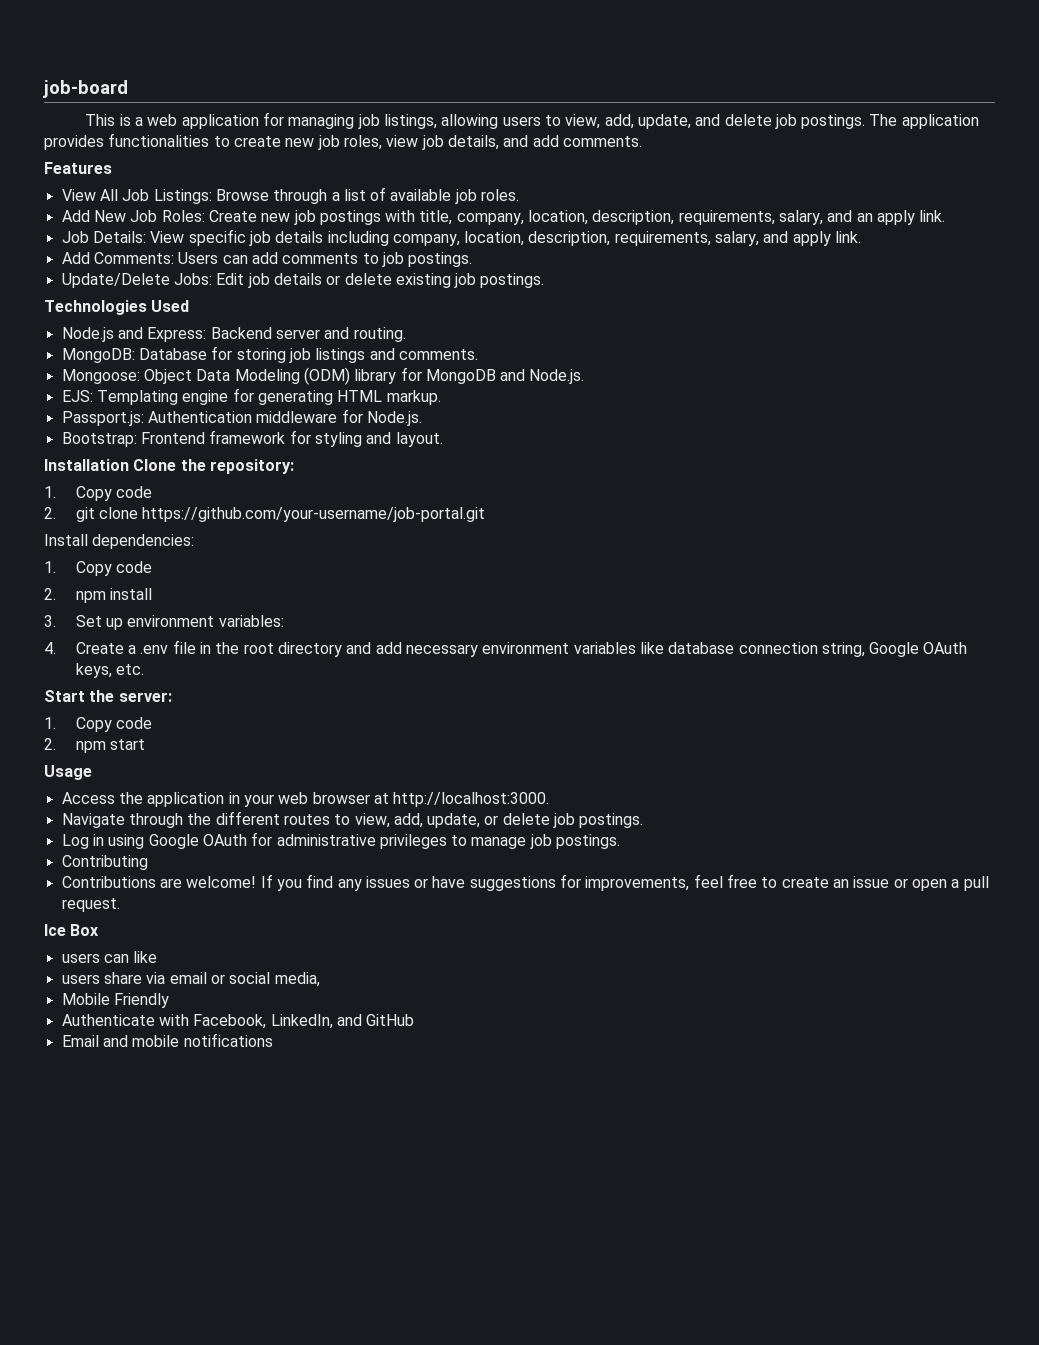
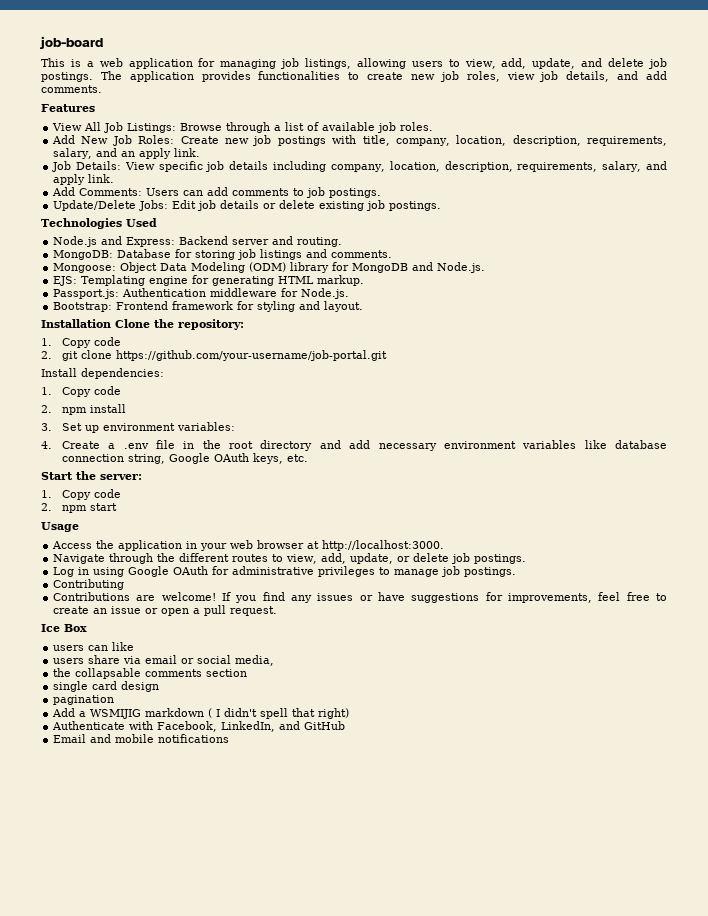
[61,993,169,1008] Mobile Friendly -> [53,668,248,679] [53,681,160,692] [53,695,115,705] [52,708,350,719] the collapsable comments section // single card design // pagination // Add a WSMIJIG markdown ( I didn't spell that right)

